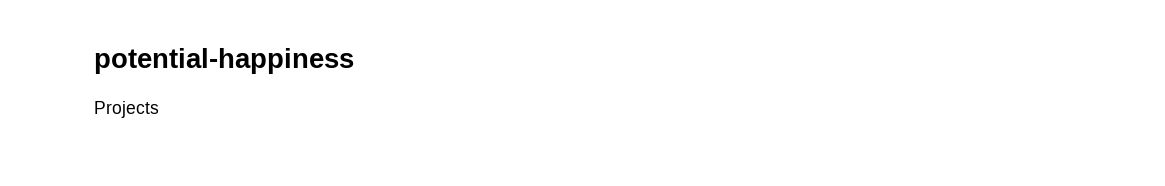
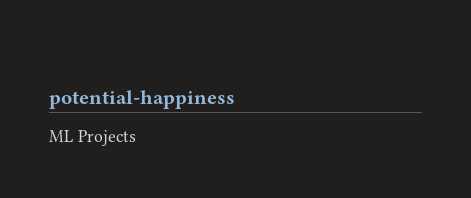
(354, 61) none -> [49,130,73,142] ML

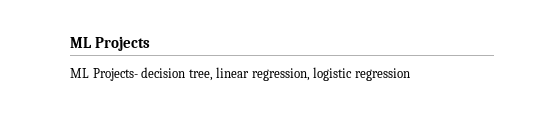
[49,90,235,109] [49,130,136,146] potential-happiness // ML Projects -> [70,36,151,51] [70,67,410,81] ML Projects // ML Projects- decision tree, linear regression, logistic regression

